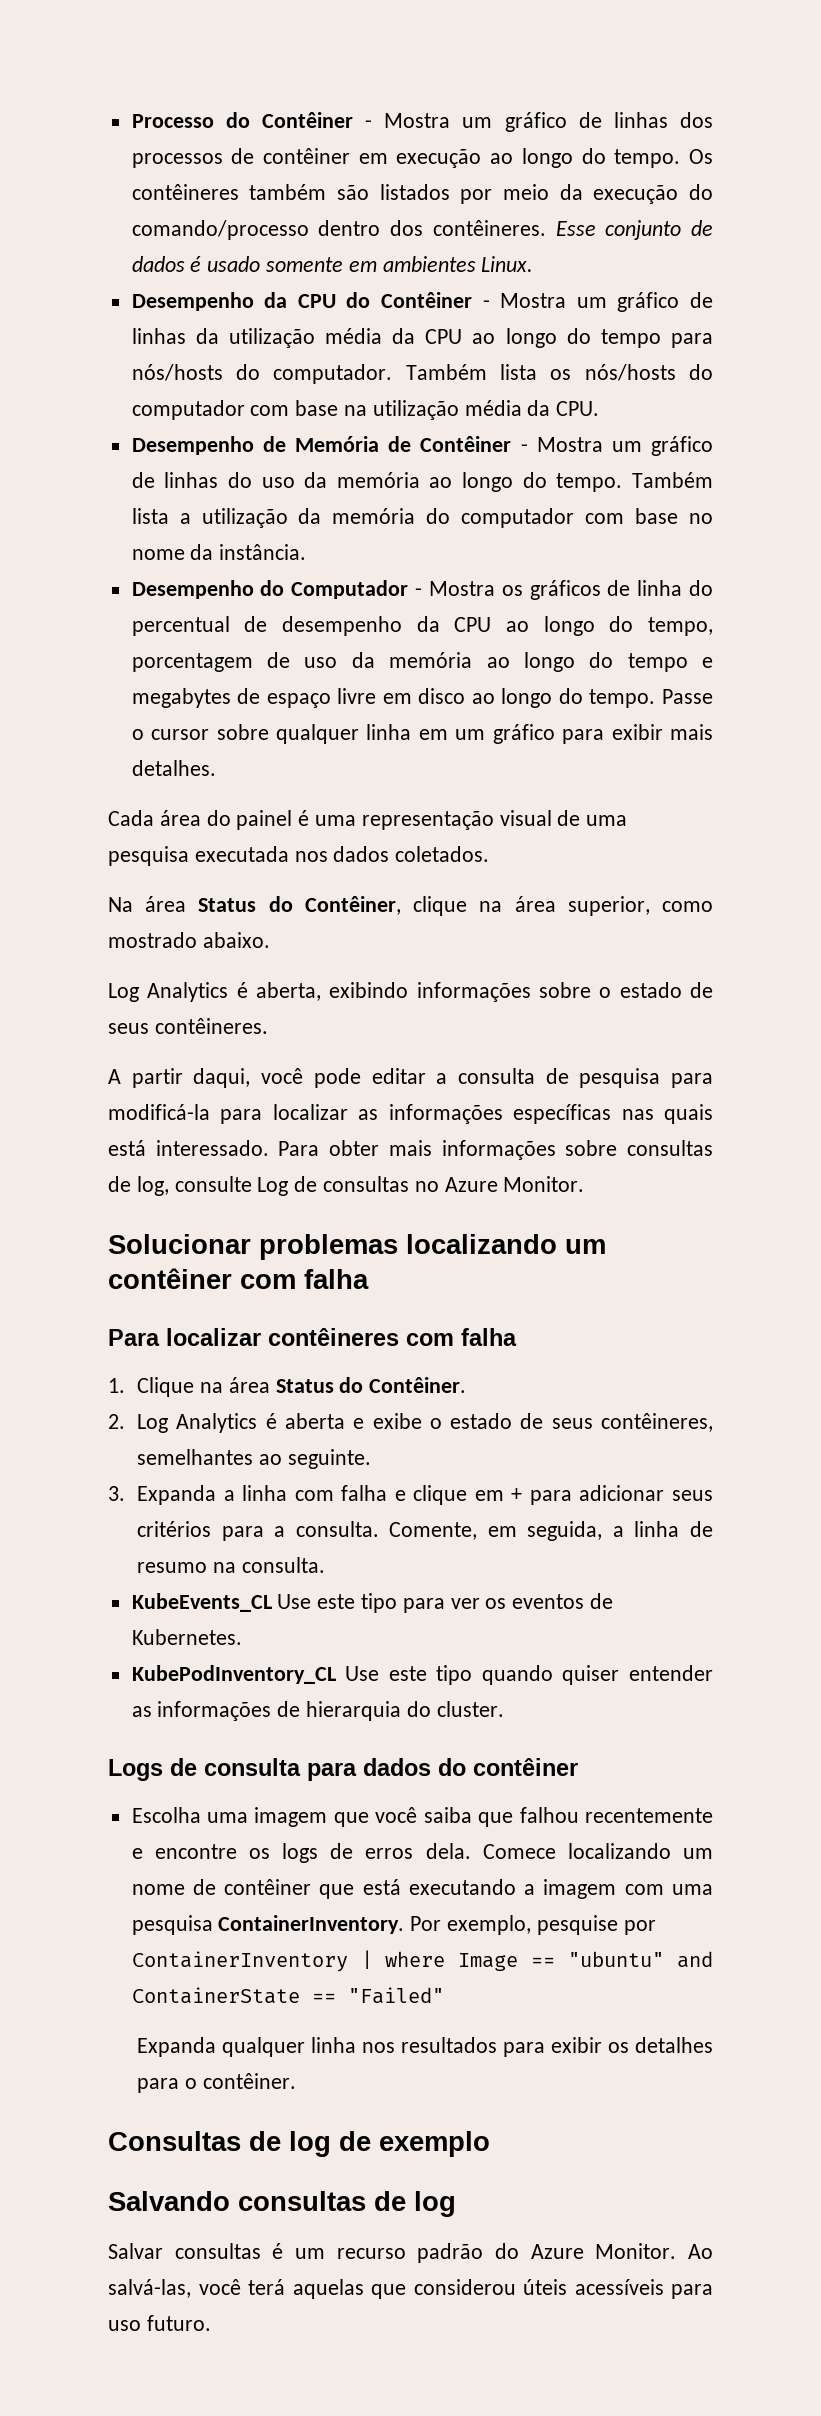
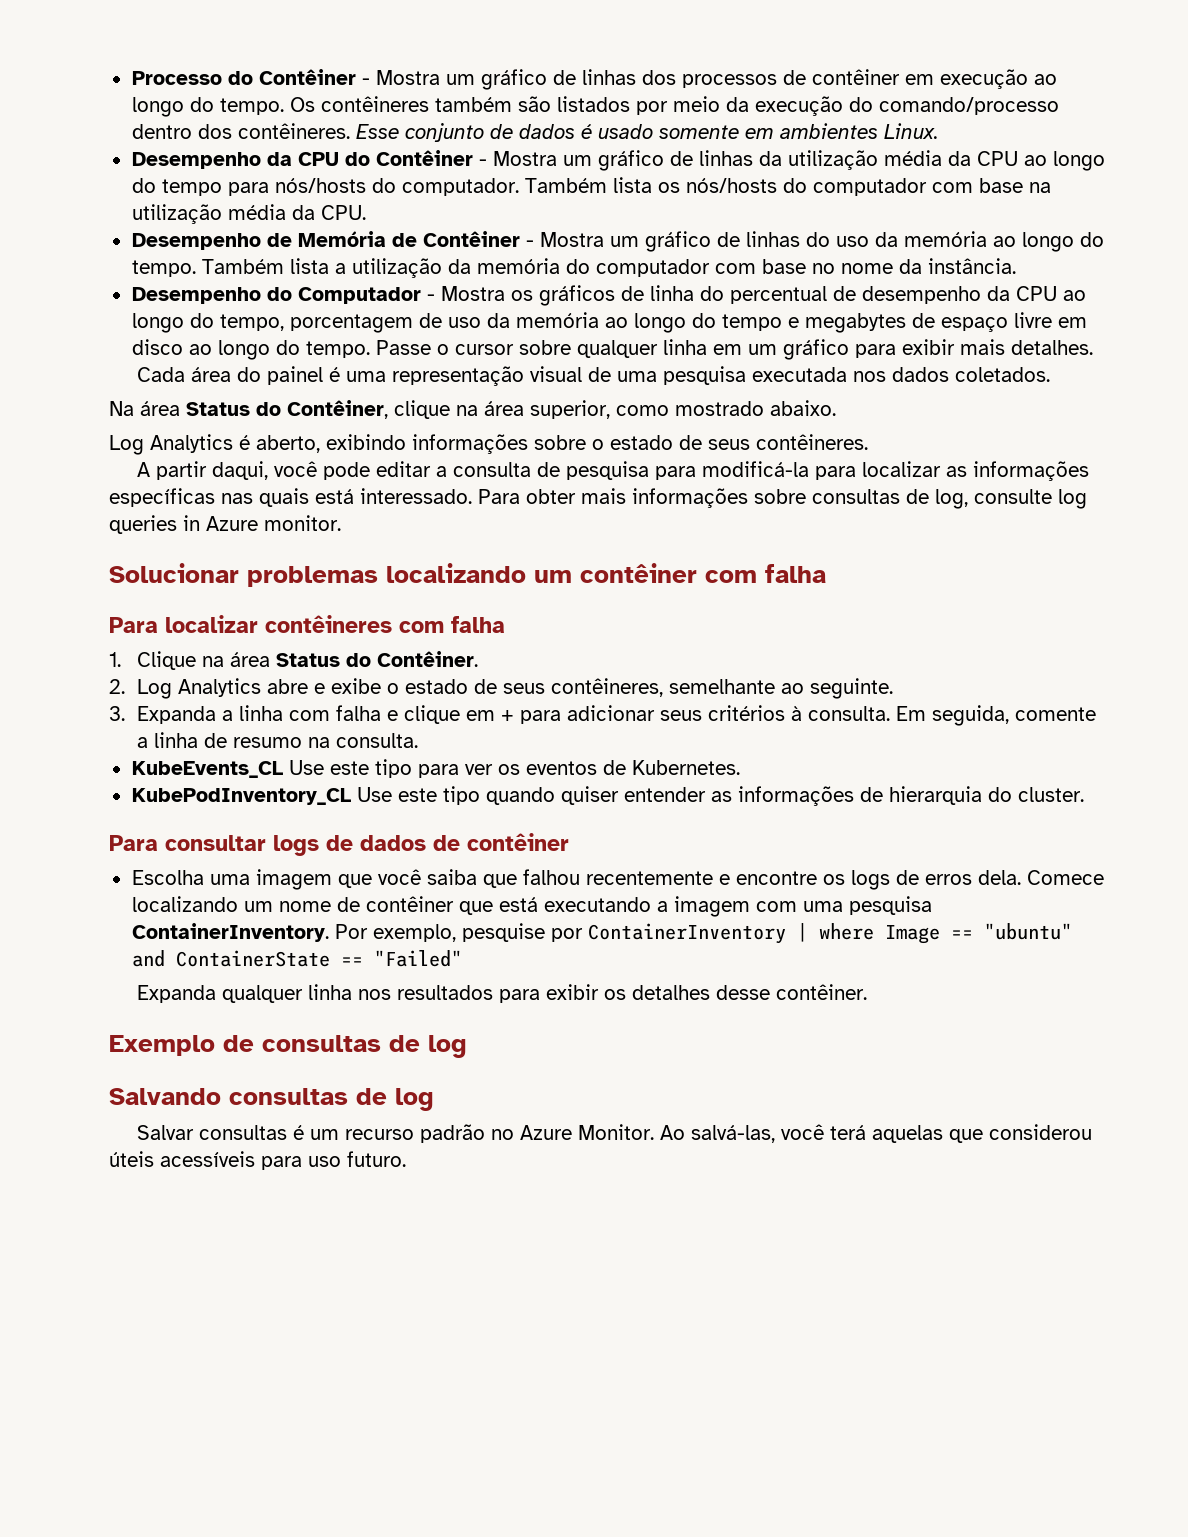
[256,982,321,1001] aberta, -> [256,435,320,453] aberto,
[257,1176,585,1196] Log de consultas no Azure Monitor. -> [1058,489,1087,509] [109,515,341,534] log queries in Azure monitor.
[265,1413,346,1429] é aberta -> [267,679,309,694] abre
[137,1449,254,1465] semelhantes -> [669,679,776,694] semelhante
[221,1521,603,1541] para a consulta. Comente, em seguida, -> [791,705,1097,726] à consulta. Em seguida, comente
[108,1758,466,1781] Logs de consulta para dados do -> [109,835,460,856] Para consultar logs de dados de
[137,2078,197,2093] para o -> [716,985,771,1000] desse
[108,2131,490,2157] Consultas de log de exemplo -> [109,1035,467,1058] Exemplo de consultas de log
[495,2243,519,2259] do -> [491,1129,515,1140] no

